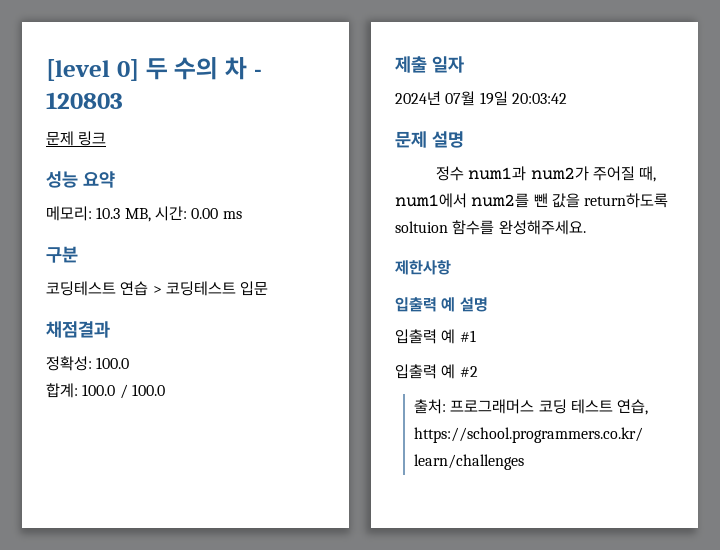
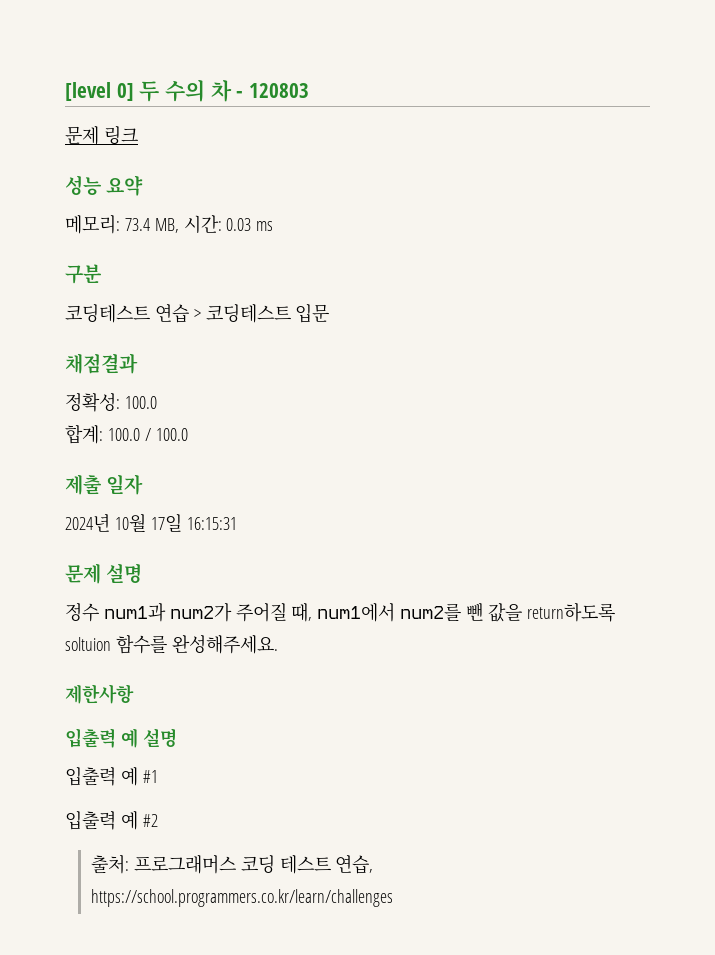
[96,207,121,219] 10.3 -> [124,218,150,231] 73.4
[191,208,219,219] 0.00 -> [226,218,252,231] 0.03
[445,91,567,106] 07월 19일 20:03:42 -> [114,514,237,532] 10월 17일 16:15:31

